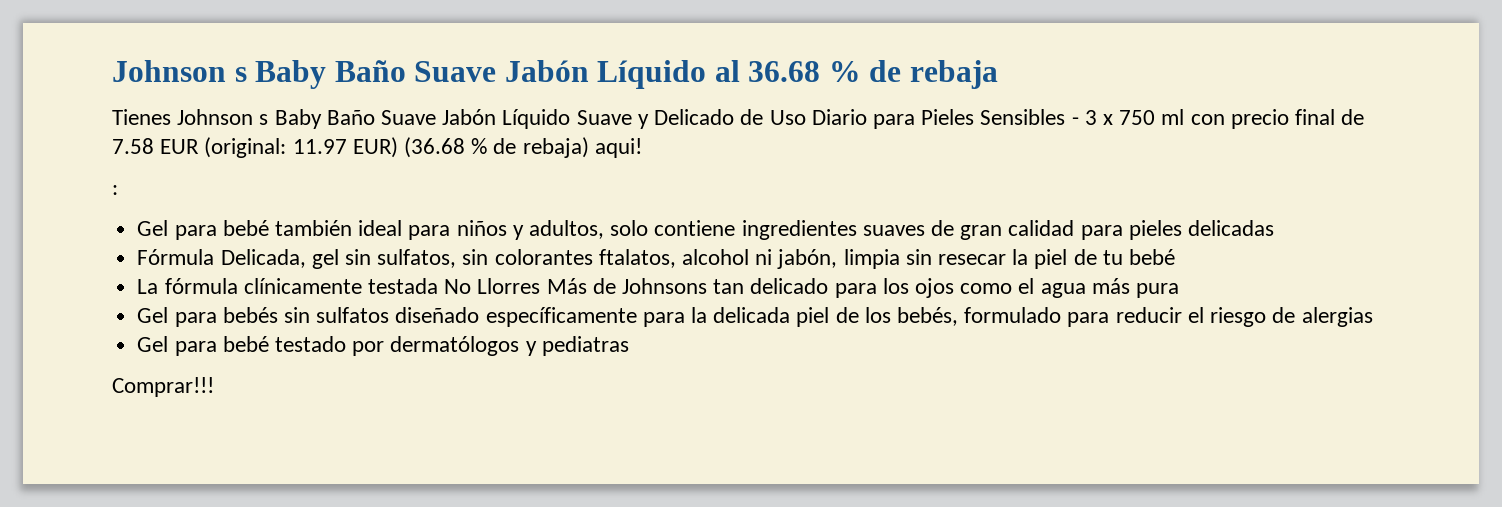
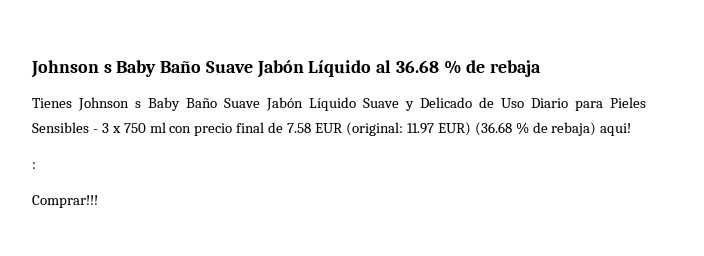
[137,220,1275,240] [137,249,1176,269] [137,278,1180,298] [137,307,1373,327] [137,336,629,356] // Gel para bebé también ideal para niños y adultos, solo contiene ingredientes suaves de gran calidad para pieles delicadas // Fórmula Delicada, gel sin sulfatos, sin colorantes ftalatos, alcohol ni jabón, limpia sin resecar la piel de tu bebé // La fórmula clínicamente testada No Llorres Más de Johnsons tan delicado para los ojos como el agua más pura // Gel para bebés sin sulfatos diseñado específicamente para la delicada piel de los bebés, formulado para reducir el riesgo de alergias // Gel para bebé testado por dermatólogos y pediatras -> (36, 165) none

